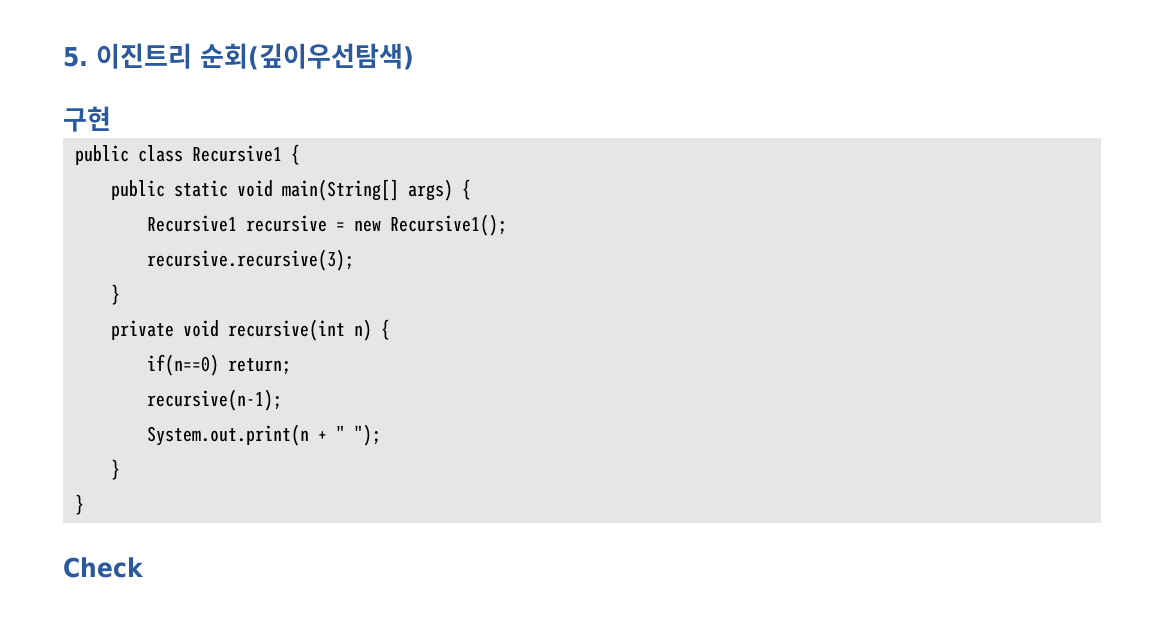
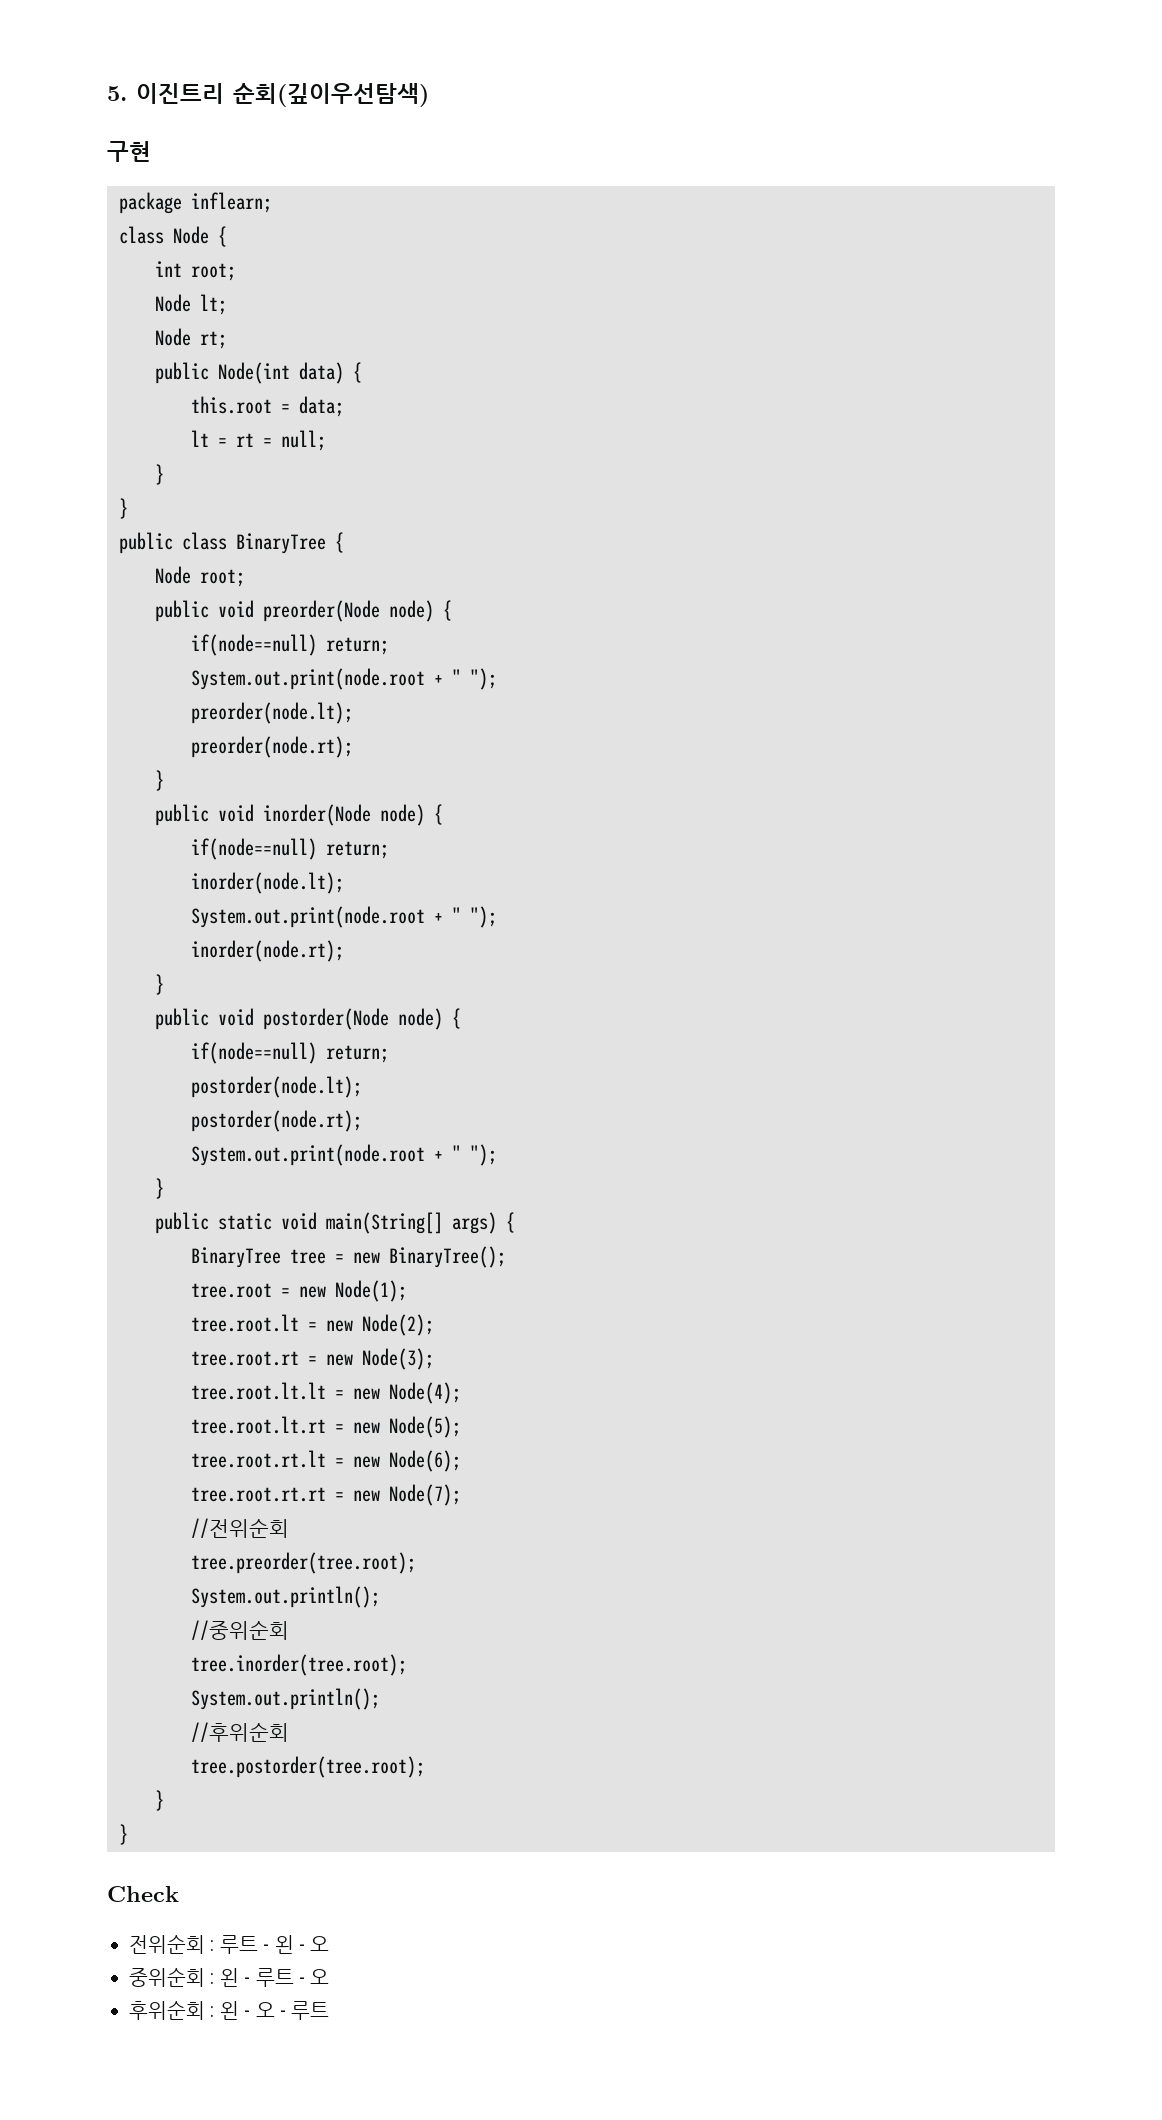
(111, 119) none -> [119,192,272,214] [119,226,227,247] [155,261,236,281] [155,294,227,315] [155,328,227,349] [155,362,362,384] [191,396,344,417] [191,430,326,451] [155,464,164,485] [119,498,128,519] // package inflearn; // class Node { // int root; // Node lt; // Node rt; // public Node(int data) { // this.root = data; // lt = rt = null; // } // }
[192,144,300,165] Recursive1 { -> [236,532,344,554] [155,566,245,587] [155,600,452,622] [191,634,389,656] [191,668,497,690] [191,702,353,724] [191,736,353,758] [155,770,164,791] [155,804,443,826] [191,838,389,860] [191,872,344,894] [191,906,497,928] [191,940,344,962] [155,974,164,995] [155,1008,461,1030] [191,1042,389,1064] [191,1076,362,1098] [191,1110,362,1132] [191,1144,497,1166] [155,1178,164,1199] BinaryTree { // Node root; // public void preorder(Node node) { // if(node==null) return; // System.out.print(node.root + " "); // preorder(node.lt); // preorder(node.rt); // } // public void inorder(Node node) { // if(node==null) return; // inorder(node.lt); // System.out.print(node.root + " "); // inorder(node.rt); // } // public void postorder(Node node) { // if(node==null) return; // postorder(node.lt); // postorder(node.rt); // System.out.print(node.root + " "); // }
[147,214,507,236] [147,249,354,271] [111,284,120,305] [111,319,390,341] [147,354,291,376] [147,389,282,411] [147,424,381,446] [111,459,120,480] [75,494,84,515] [63,557,144,578] Recursive1 recursive = new Recursive1(); // recursive.recursive(3); // } // private void recursive(int n) { // if(n==0) return; // recursive(n-1); // System.out.print(n + " "); // } // } // Check -> [191,1246,506,1268] [191,1280,407,1302] [191,1314,434,1336] [191,1348,434,1370] [191,1382,461,1404] [191,1416,461,1438] [191,1450,461,1472] [191,1484,461,1506] [191,1518,289,1538] [191,1552,416,1574] [191,1586,380,1608] [191,1620,289,1640] [191,1654,407,1676] [191,1688,380,1710] [191,1722,289,1742] [191,1756,425,1778] [155,1790,164,1811] [119,1824,128,1845] [107,1886,179,1902] [129,1934,330,1954] [129,1967,330,1987] [129,2000,330,2020] BinaryTree tree = new BinaryTree(); // tree.root = new Node(1); // tree.root.lt = new Node(2); // tree.root.rt = new Node(3); // tree.root.lt.lt = new Node(4); // tree.root.lt.rt = new Node(5); // tree.root.rt.lt = new Node(6); // tree.root.rt.rt = new Node(7); // //전위순회 // tree.preorder(tree.root); // System.out.println(); // //중위순회 // tree.inorder(tree.root); // System.out.println(); // //후위순회 // tree.postorder(tree.root); // } // } // Check // 전위순회 : 루트 - 왼 - 오 // 중위순회 : 왼 - 루트 - 오 // 후위순회 : 왼 - 오 - 루트

